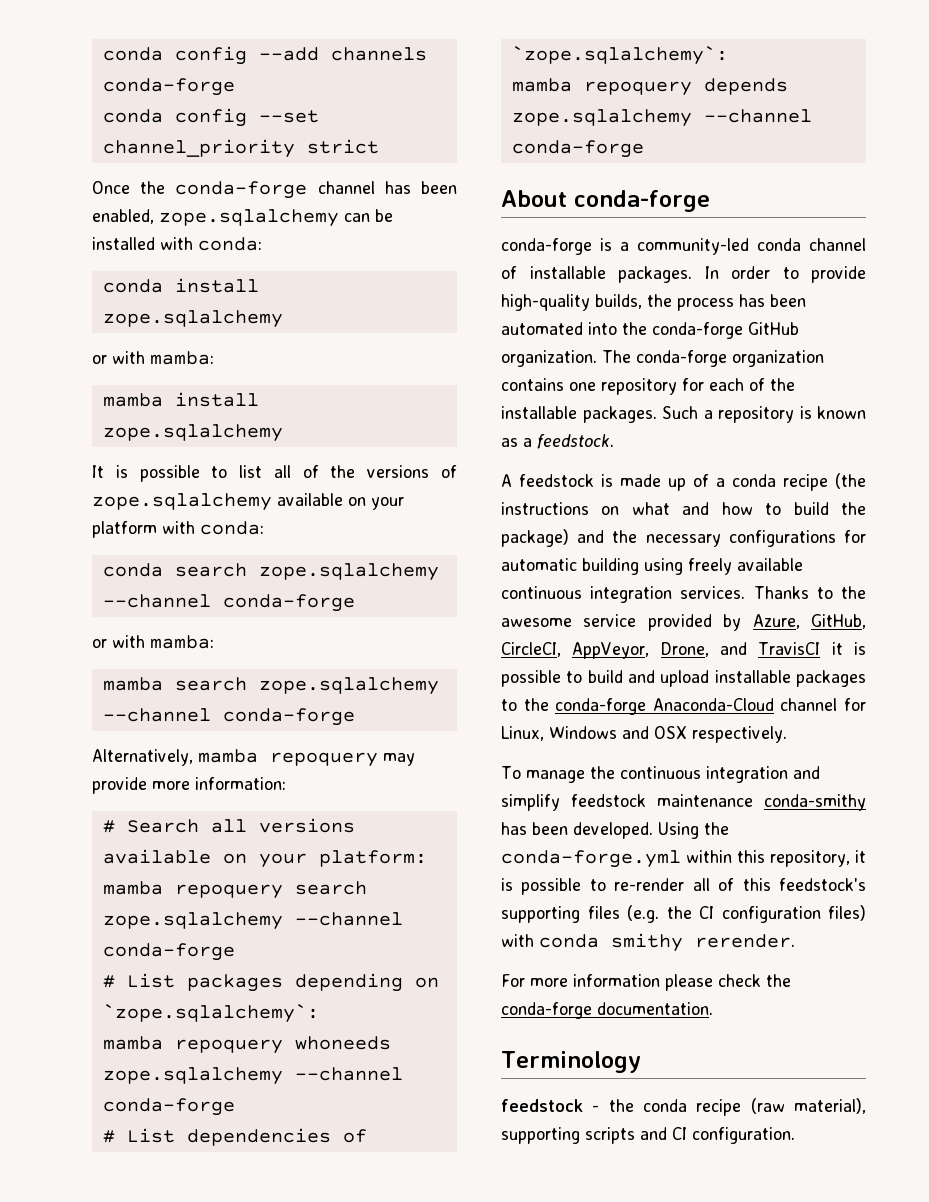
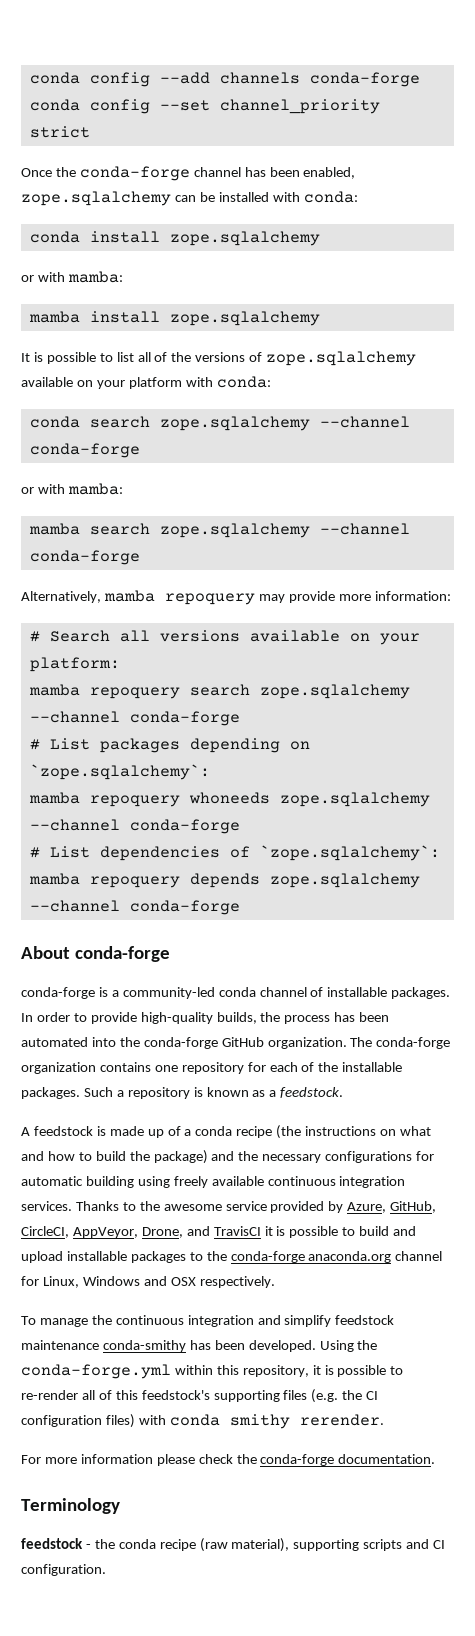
[652,698,774,711] Anaconda-Cloud -> [308,1251,392,1263] anaconda.org

